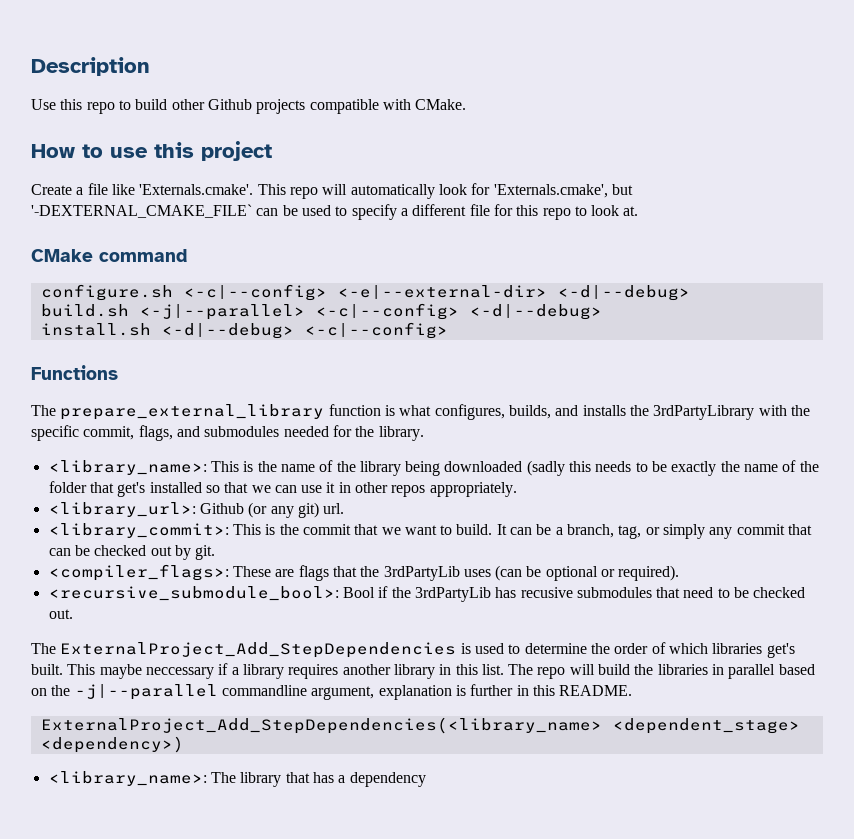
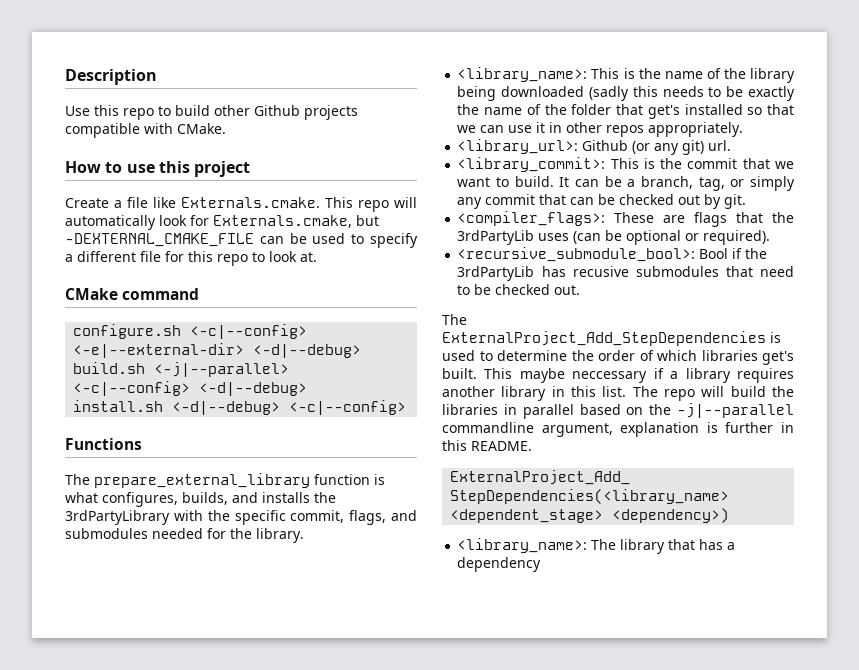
[139,184,254,195] 'Externals.cmake'. -> [181,197,320,208] Externals.cmake.
[493,184,633,198] [31,204,252,218] 'Externals.cmake', but '-DEXTERNAL_CMAKE_FILE` -> [213,215,379,228] [65,233,254,247] Externals.cmake, but -DEXTERNAL_CMAKE_FILE

